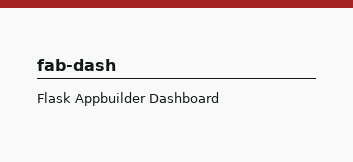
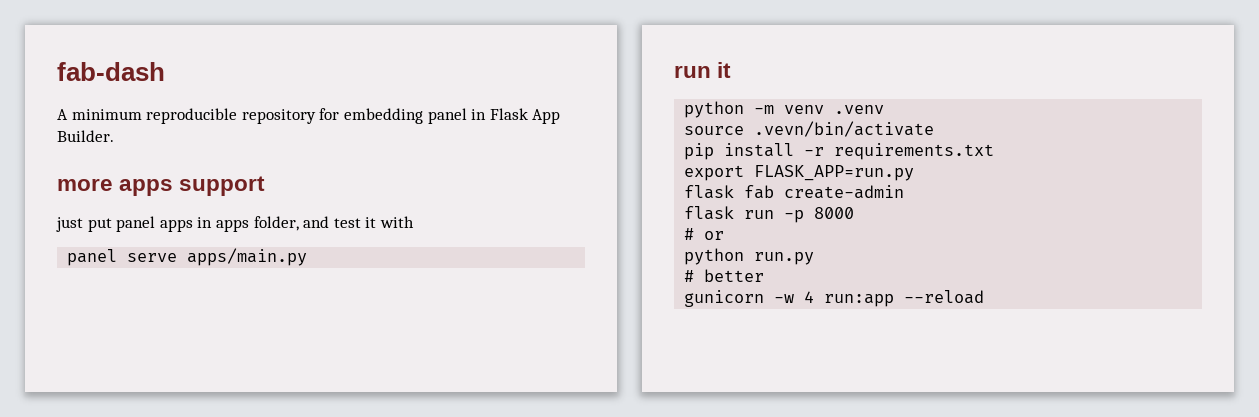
[37,92,219,106] Flask Appbuilder Dashboard -> [57,108,561,124] [57,130,114,142] [57,176,266,196] [56,216,414,232] [67,248,308,266] [674,62,732,78] [684,101,885,118] [684,121,935,137] [684,143,995,160] [684,165,915,181] [684,185,905,199] [684,206,855,223] [684,228,725,240] [684,248,815,265] [684,269,765,282] [684,290,985,307] A minimum reproducible repository for embedding panel in Flask App Builder. // more apps support // just put panel apps in apps folder, and test it with // panel serve apps/main.py // run it // python -m venv .venv // source .vevn/bin/activate // pip install -r requirements.txt // export FLASK_APP=run.py // flask fab create-admin // flask run -p 8000 // # or // python run.py // # better // gunicorn -w 4 run:app --reload

